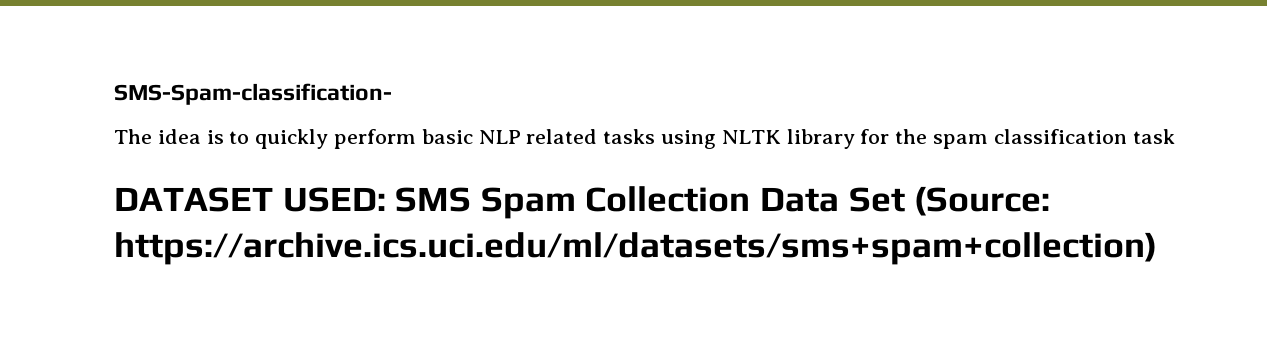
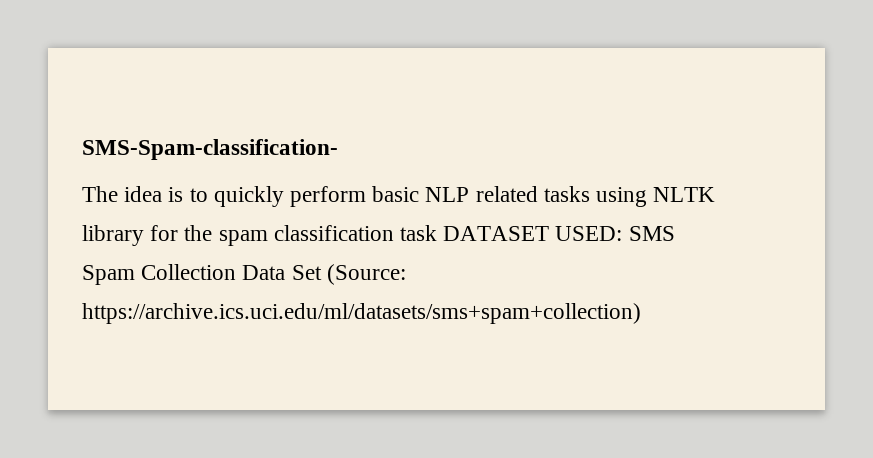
(1175, 136) // -> (438, 233) none

